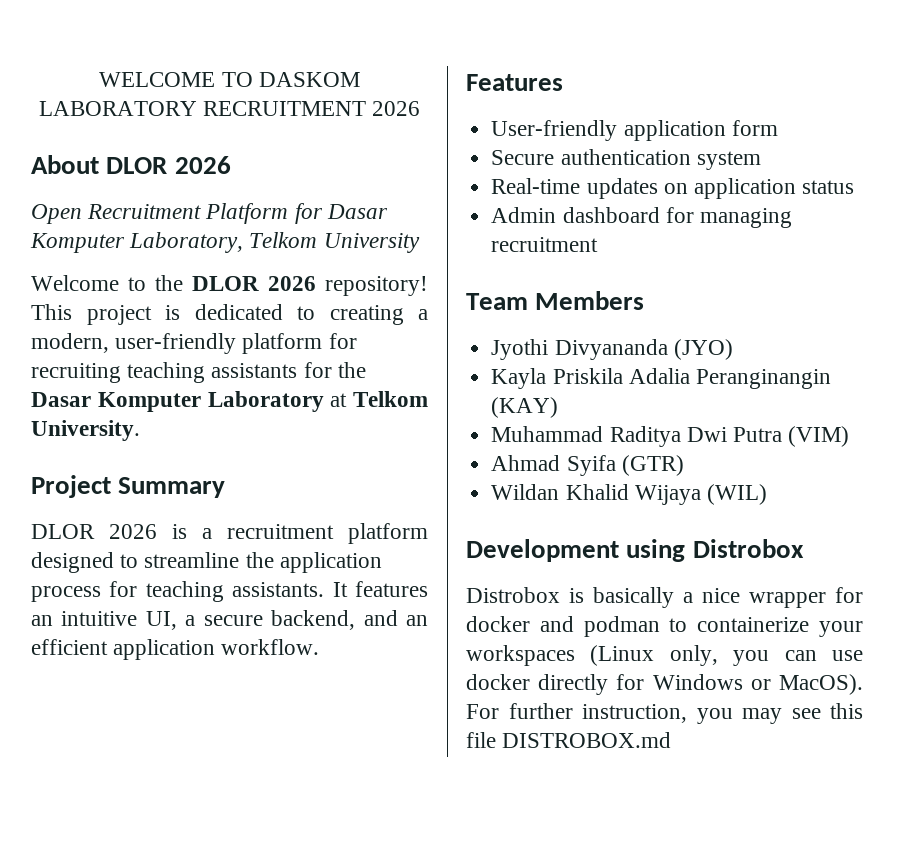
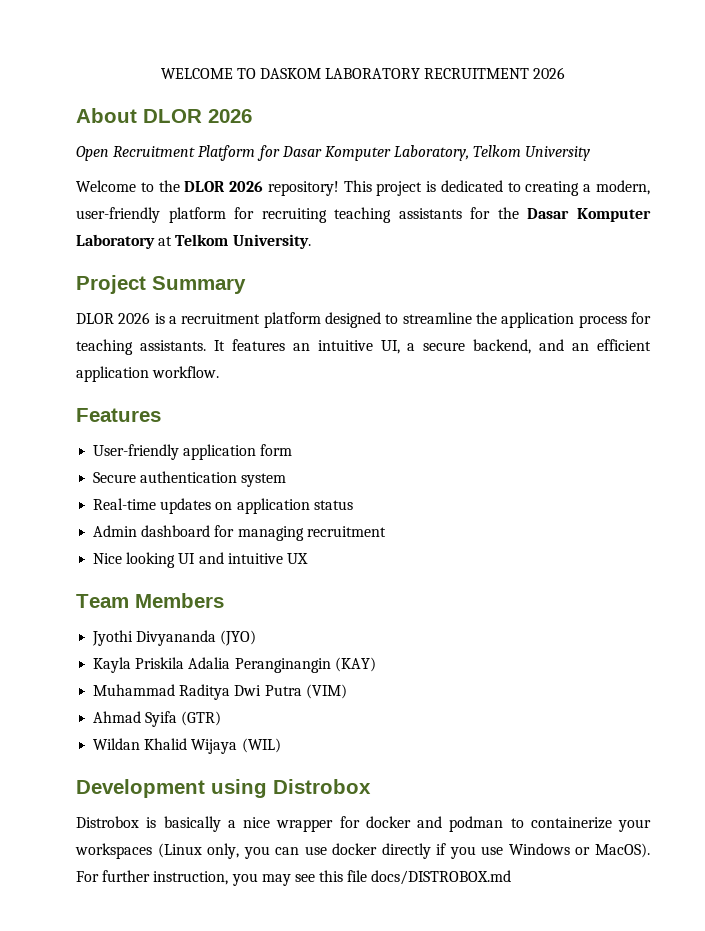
(599, 244) none -> [93,552,308,568] // Nice looking UI and intuitive UX
[616,674,645,690] for -> [436,843,504,859] if you use
[502,732,672,748] DISTROBOX.md -> [371,870,512,885] docs/DISTROBOX.md

